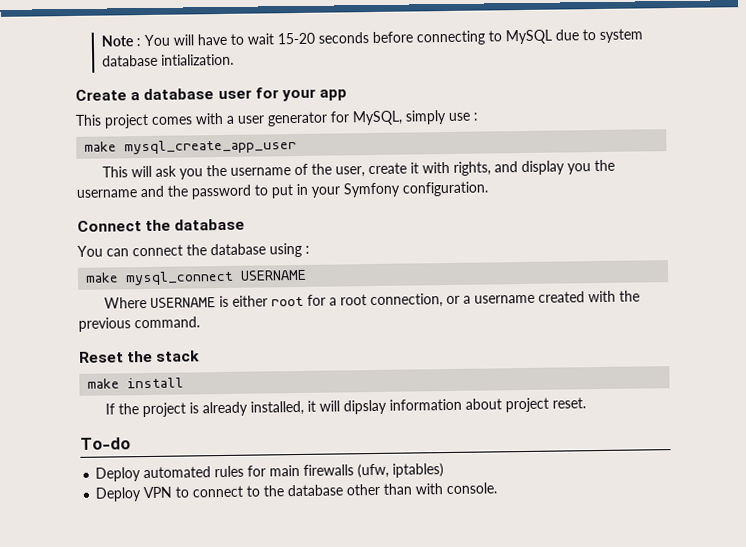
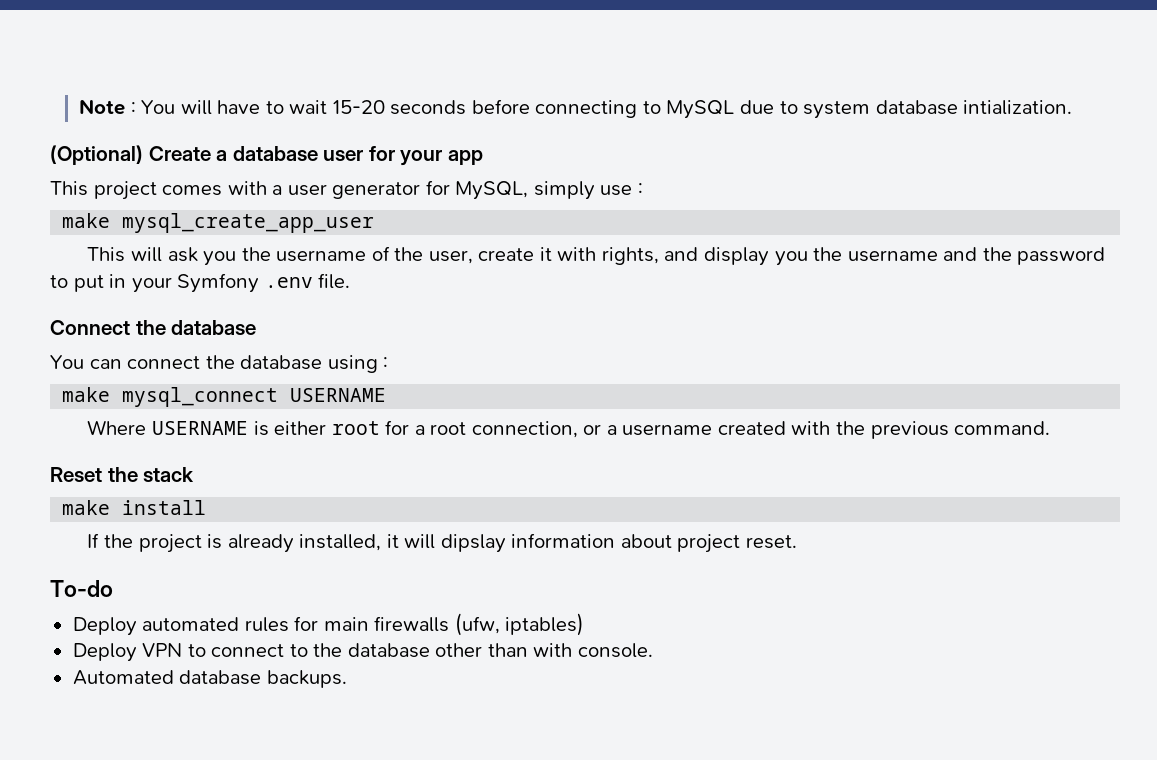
(234, 59) none -> [50,145,143,165] (Optional)
[402,181,488,197] configuration. -> [264,273,351,289] .env file.
(498, 488) none -> [72,670,347,688] // Automated database backups.

